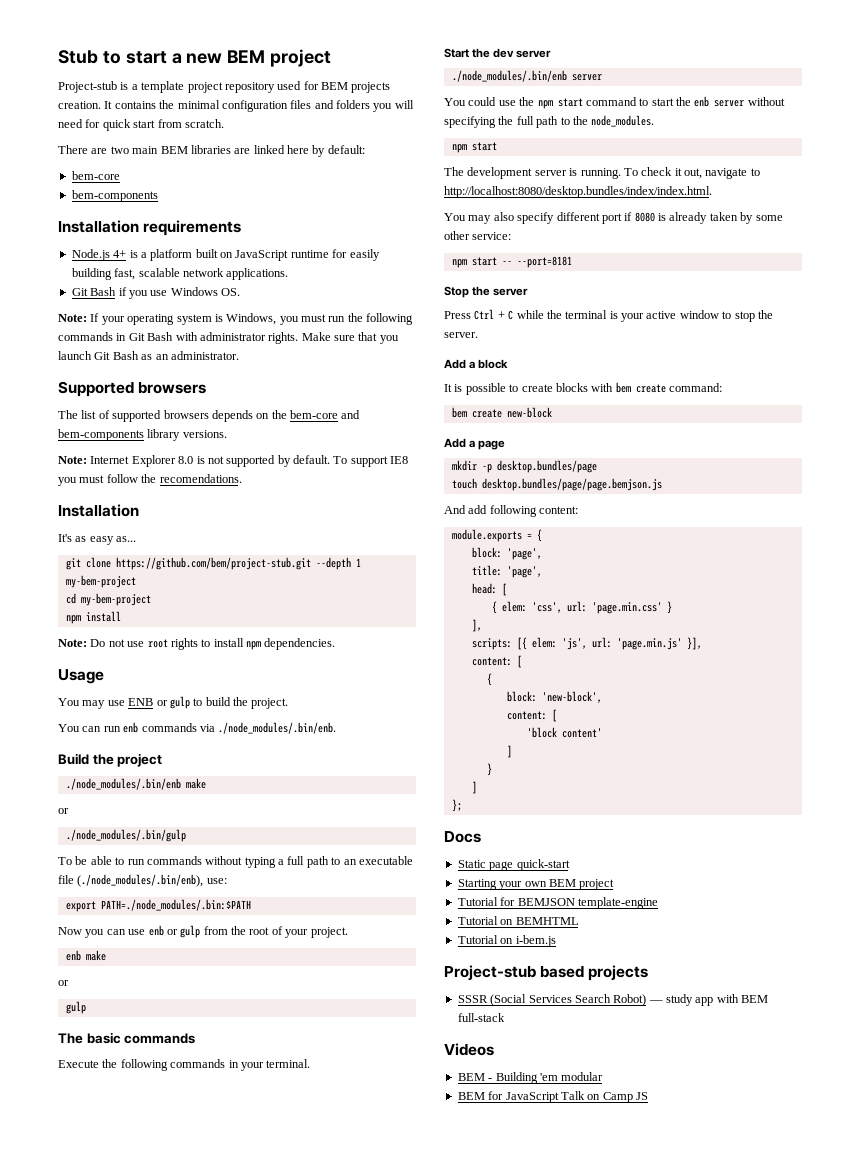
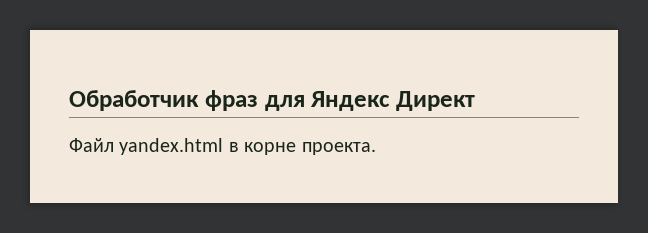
[58,49,332,67] [58,81,391,93] [58,100,414,112] [58,119,224,131] [58,145,365,157] [71,171,120,180] [71,190,158,202] [58,220,242,236] [71,249,380,261] [71,268,289,280] [71,287,240,299] [58,313,414,325] [58,332,399,344] [58,351,239,360] [58,381,207,397] [58,410,361,422] [58,429,227,441] [58,455,409,467] [58,474,242,486] [58,504,139,517] [58,534,137,545] [65,557,361,570] [65,575,136,588] [65,593,151,606] [65,611,121,624] [58,638,336,650] [58,669,104,684] [58,696,289,709] [58,722,337,734] [58,753,163,767] [65,778,206,790] [58,808,69,814] [65,829,186,842] [58,856,413,868] [58,874,227,887] [65,899,251,912] [58,925,348,938] [65,950,106,961] [58,980,69,986] [65,1001,86,1014] [58,1032,196,1044] [58,1059,311,1071] [444,48,552,58] [451,70,602,82] [444,96,785,109] [444,115,655,128] [451,142,497,153] [444,167,760,179] [444,186,712,198] [444,212,783,224] [444,231,512,240] [451,256,572,268] [444,286,529,298] [444,309,773,322] [444,332,478,338] [444,359,509,369] [444,382,722,395] [451,407,552,418] [444,438,506,450] [451,460,597,473] [451,478,662,491] [444,505,579,517] [451,529,542,542] [471,547,542,560] [471,565,542,578] [471,583,507,596] [491,601,672,614] [471,619,482,632] [471,637,702,650] [471,655,522,668] [486,673,492,686] [506,691,602,703] [506,709,557,722] [526,727,602,738] [506,745,512,758] [486,763,492,776] [471,781,477,794] [451,799,462,812] [444,831,481,843] [457,859,570,871] [457,879,615,890] [457,897,658,909] [457,916,579,925] [457,935,556,947] [444,965,649,981] [457,994,769,1006] [457,1013,505,1022] [444,1043,494,1056] [457,1072,604,1084] [457,1091,648,1103] Stub to start a new BEM project // Project-stub is a template project repository used for BEM projects creation. It contains the minimal configuration files and folders you will need for quick start from scratch. // There are two main BEM libraries are linked here by default: // bem-core // bem-components // Installation requirements // Node.js 4+ is a platform built on JavaScript runtime for easily building fast, scalable network applications. // Git Bash if you use Windows OS. // Note: If your operating system is Windows, you must run the following commands in Git Bash with administrator rights. Make sure that you launch Git Bash as an administrator. // Supported browsers // The list of supported browsers depends on the bem-core and bem-components library versions. // Note: Internet Explorer 8.0 is not supported by default. To support IE8 you must follow the recomendations. // Installation // It's as easy as... // git clone https://github.com/bem/project-stub.git --depth 1 my-bem-project // cd my-bem-project // npm install // Note: Do not use root rights to install npm dependencies. // Usage // You may use ENB or gulp to build the project. // You can run enb commands via ./node_modules/.bin/enb. // Build the project // ./node_modules/.bin/enb make // or // ./node_modules/.bin/gulp // To be able to run commands without typing a full path to an executable file (./node_modules/.bin/enb), use: // export PATH=./node_modules/.bin:$PATH // Now you can use enb or gulp from the root of your project. // enb make // or // gulp // The basic commands // Execute the following commands in your terminal. // Start the dev server // ./node_modules/.bin/enb server // You could use the npm start command to start the enb server without specifying the full path to the node_modules. // npm start // The development server is running. To check it out, navigate to http://localhost:8080/desktop.bundles/index/index.html. // You may also specify different port if 8080 is already taken by some other service: // npm start -- --port=8181 // Stop the server // Press Ctrl + C while the terminal is your active window to stop the server. // Add a block // It is possible to create blocks with bem create command: // bem create new-block // Add a page // mkdir -p desktop.bundles/page // touch desktop.bundles/page/page.bemjson.js // And add following content: // module.exports = { // block: 'page', // title: 'page', // head: [ // { elem: 'css', url: 'page.min.css' } // ], // scripts: [{ elem: 'js', url: 'page.min.js' }], // content: [ // { // block: 'new-block', // content: [ // 'block content' // ] // } // ] // }; // Docs // Static page quick-start // Starting your own BEM project // Tutorial for BEMJSON template-engine // Tutorial on BEMHTML // Tutorial on i-bem.js // Project-stub based projects // SSSR (Social Services Search Robot) — study app with BEM full-stack // Videos // BEM - Building 'em modular // BEM for JavaScript Talk on Camp JS -> [69,90,475,111] [69,138,376,155] Обработчик фраз для Яндекс Директ // Файл yandex.html в корне проекта.

